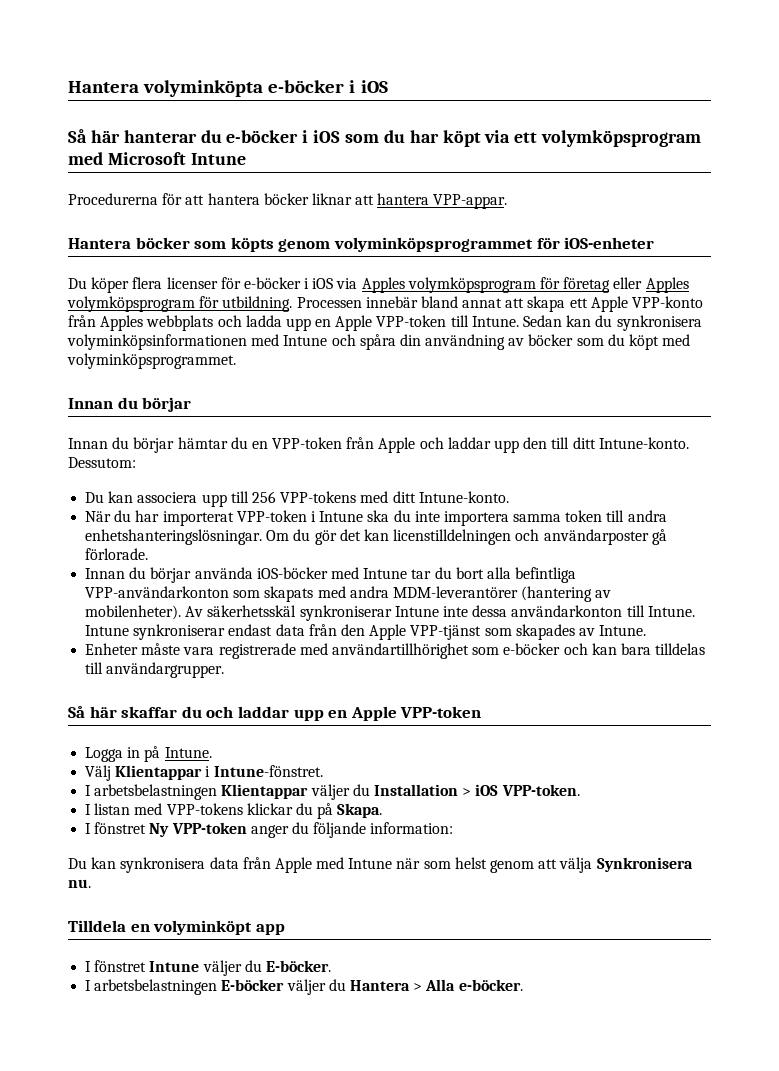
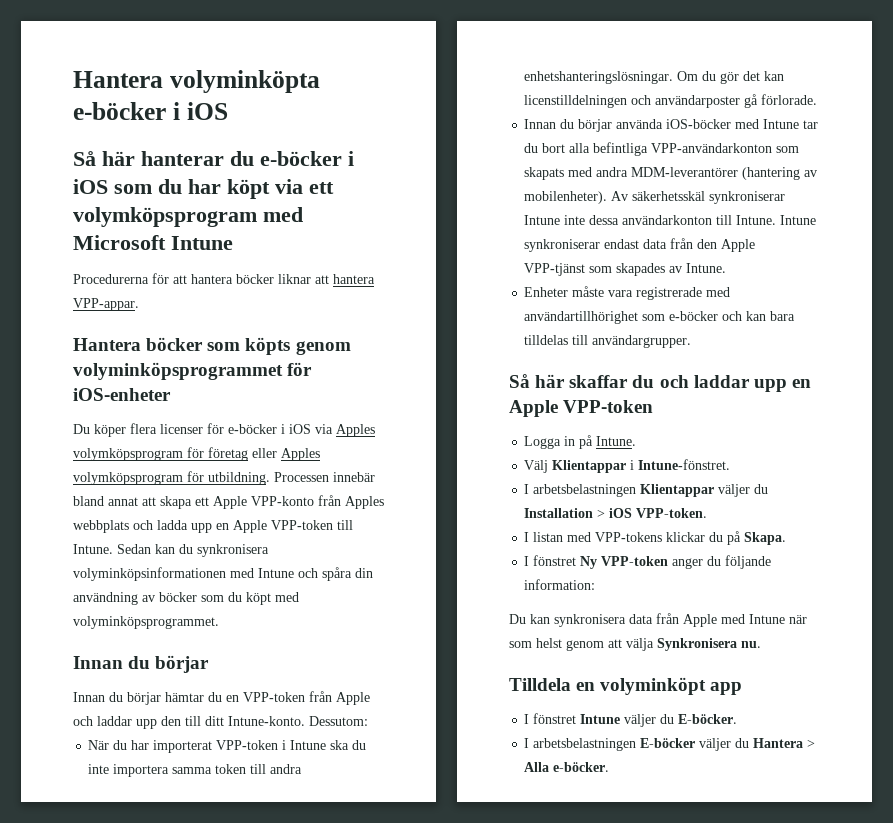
[85,491,509,507] // Du kan associera upp till 256 VPP-tokens med ditt Intune-konto. -> (368, 721) none

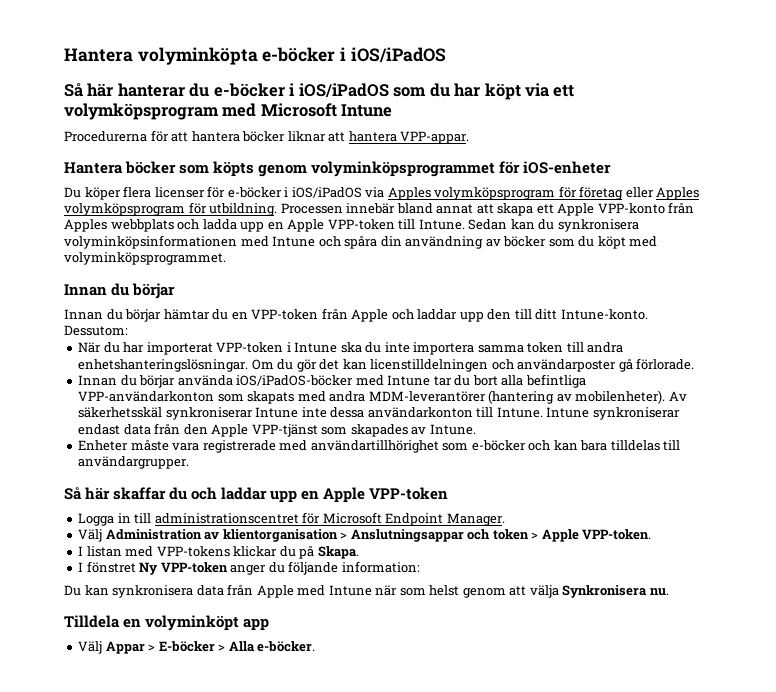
[186,102,228,120] iOS -> [350,47,446,63] iOS/iPadOS
[73,179,108,194] iOS -> [298,83,389,98] iOS/iPadOS
[289,424,311,434] iOS -> [291,187,362,198] iOS/iPadOS
[666,119,732,129] iOS-böcker -> [236,375,354,386] iOS/iPadOS-böcker
[579,435,637,449] [524,459,731,473] [524,484,769,497] [524,508,633,518] på Intune. // Välj Klientappar i Intune-fönstret. // I arbetsbelastningen Klientappar väljer du Installation > iOS -> [134,512,505,526] [78,529,579,542] till administrationscentret för Microsoft Endpoint Manager. // Välj Administration av klientorganisation > Anslutningsappar och token > Apple
[524,713,738,727] [524,738,804,751] I fönstret Intune väljer du E-böcker. // I arbetsbelastningen E-böcker väljer du Hantera -> [78,641,215,654] Välj Appar > E-böcker

